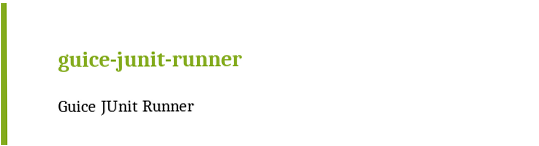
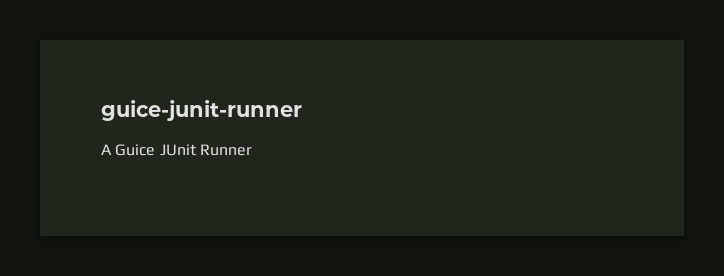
(242, 61) none -> [101,144,112,155] A

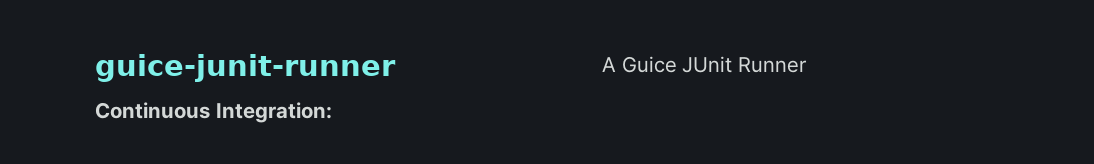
(302, 110) none -> [95,102,332,123] // Continuous Integration:

